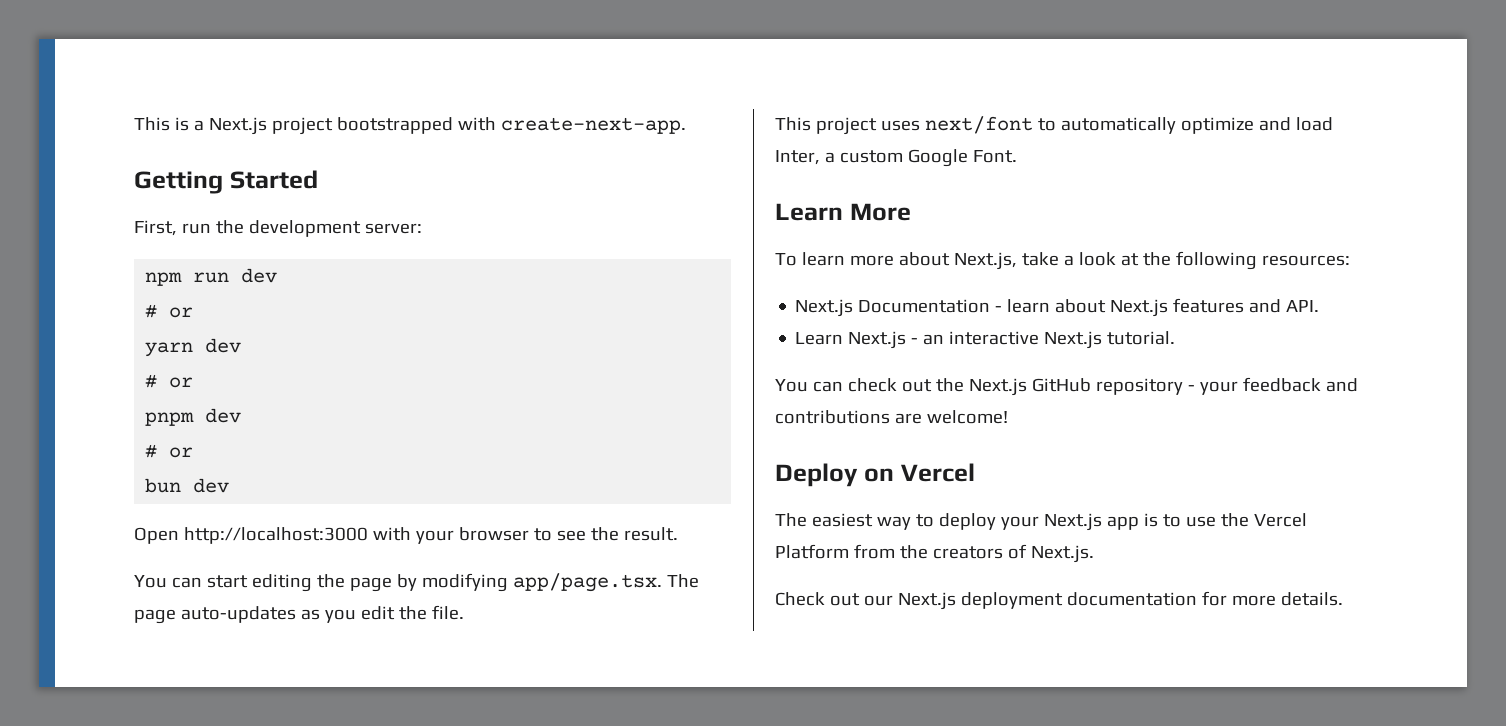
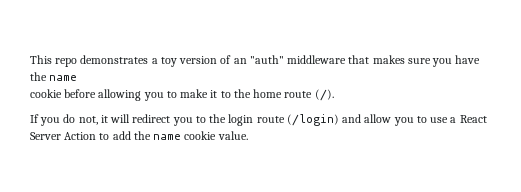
[134,117,686,135] [134,170,318,194] [134,220,422,237] [145,268,278,286] [145,304,194,318] [145,338,242,357] [145,374,194,388] [145,408,242,426] [145,444,194,458] [145,478,230,493] [134,527,678,544] [134,573,699,592] [134,605,464,624] [775,116,1333,135] [775,149,1017,167] [775,203,911,221] [775,251,1350,270] [795,298,1320,317] [795,331,1176,349] [775,377,1358,396] [775,410,1008,424] [775,463,975,487] [775,513,1307,531] [775,544,1094,563] [775,591,1343,610] This is a Next.js project bootstrapped with create-next-app. // Getting Started // First, run the development server: // npm run dev // # or // yarn dev // # or // pnpm dev // # or // bun dev // Open http://localhost:3000 with your browser to see the result. // You can start editing the page by modifying app/page.tsx. The page auto-updates as you edit the file. // This project uses next/font to automatically optimize and load Inter, a custom Google Font. // Learn More // To learn more about Next.js, take a look at the following resources: // Next.js Documentation - learn about Next.js features and API. // Learn Next.js - an interactive Next.js tutorial. // You can check out the Next.js GitHub repository - your feedback and contributions are welcome! // Deploy on Vercel // The easiest way to deploy your Next.js app is to use the Vercel Platform from the creators of Next.js. // Check out our Next.js deployment documentation for more details. -> [30,55,481,67] [30,72,78,81] [30,89,334,101] [30,114,487,126] [30,131,248,140] This repo demonstrates a toy version of an "auth" middleware that makes sure you have the name // cookie before allowing you to make it to the home route (/). // If you do not, it will redirect you to the login route (/login) and allow you to use a React Server Action to add the name cookie value.

